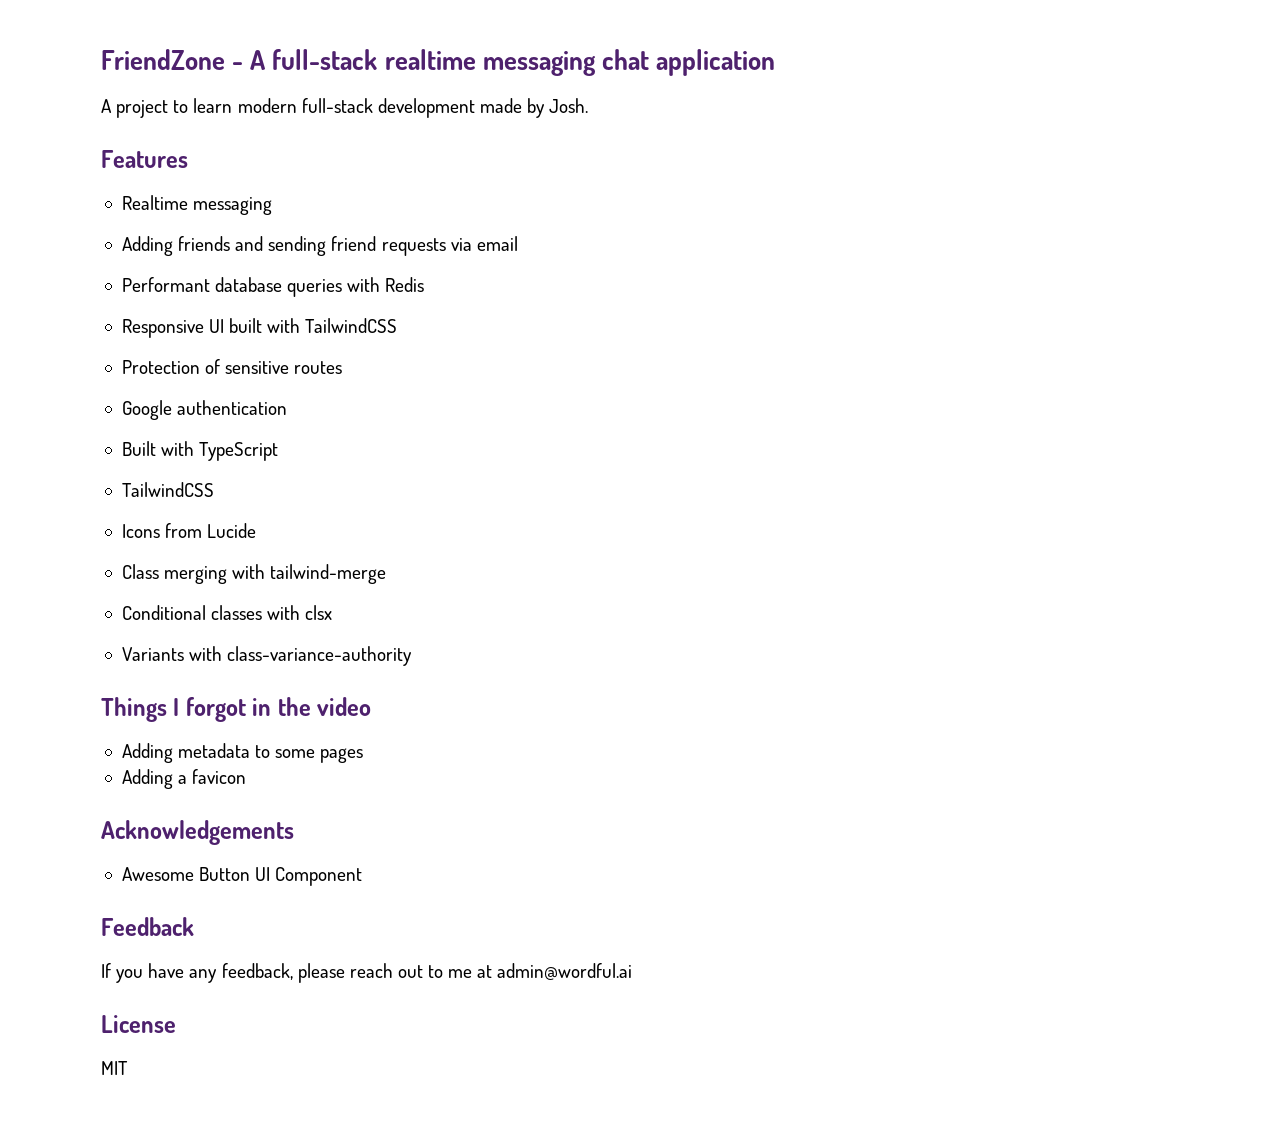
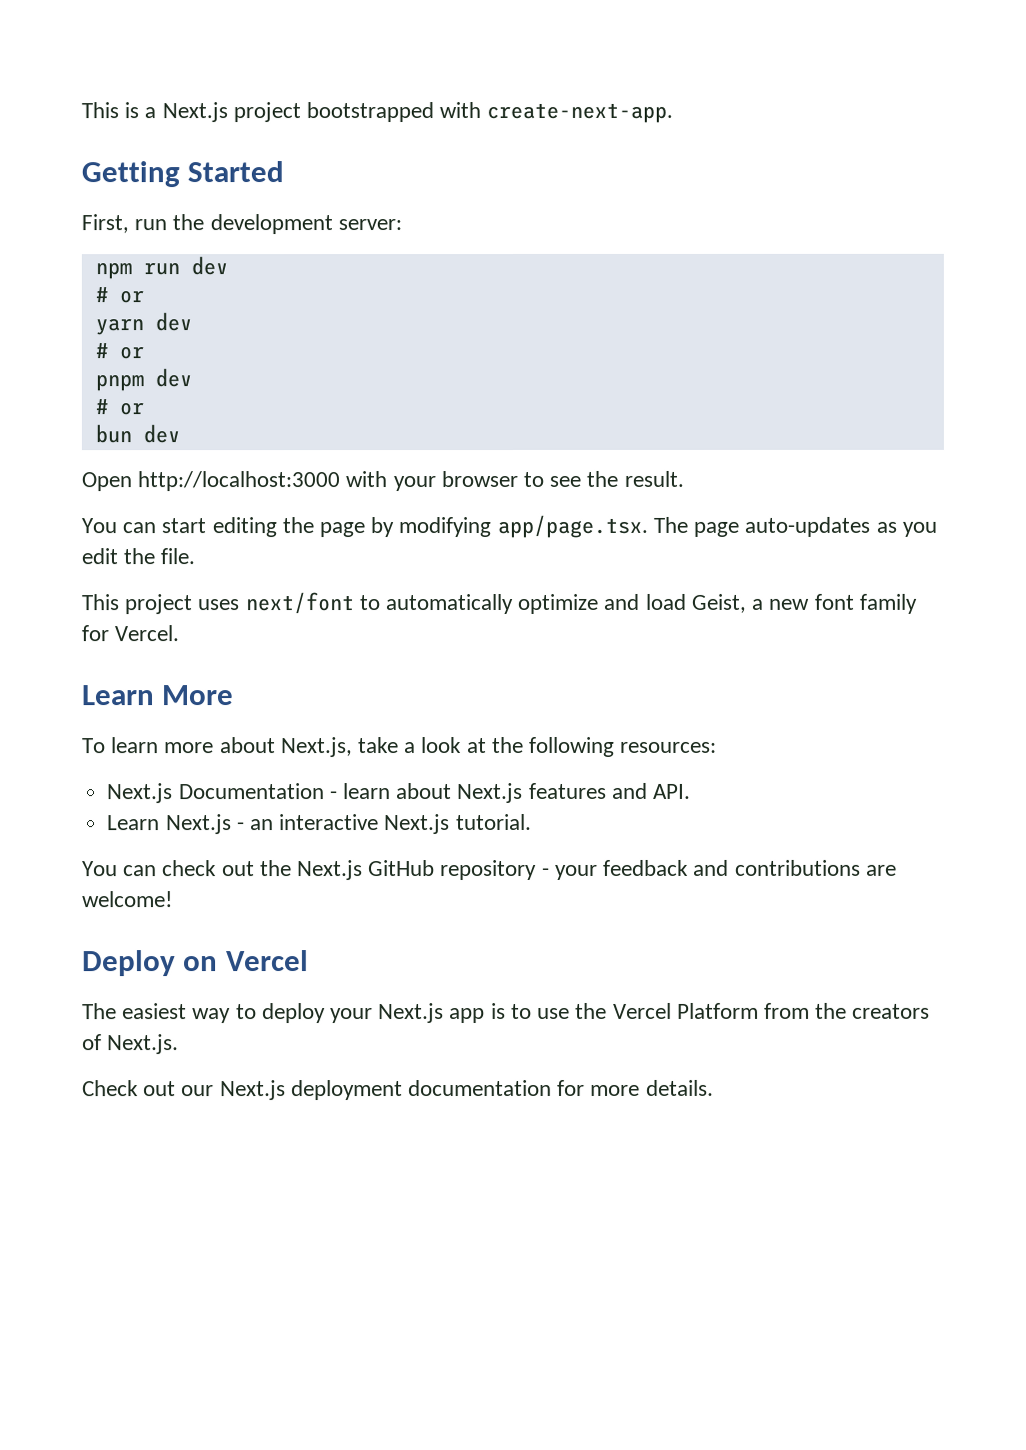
[101,49,776,76] [101,98,589,118] [101,150,188,168] [121,195,273,215] [121,236,518,256] [121,277,425,297] [121,318,398,338] [121,359,343,374] [121,400,288,420] [121,441,279,461] [121,482,214,497] [121,523,257,538] [121,564,387,584] [121,605,333,620] [121,646,413,666] [101,697,372,722] [121,743,364,763] [121,769,247,789] [101,820,294,845] [121,867,363,886] [101,917,194,936] [101,963,633,983] [101,1015,176,1033] [101,1061,128,1075] FriendZone - A full-stack realtime messaging chat application // A project to learn modern full-stack development made by Josh. // Features // Realtime messaging // Adding friends and sending friend requests via email // Performant database queries with Redis // Responsive UI built with TailwindCSS // Protection of sensitive routes // Google authentication // Built with TypeScript // TailwindCSS // Icons from Lucide // Class merging with tailwind-merge // Conditional classes with clsx // Variants with class-variance-authority // Things I forgot in the video // Adding metadata to some pages // Adding a favicon // Acknowledgements // Awesome Button UI Component // Feedback // If you have any feedback, please reach out to me at admin@wordful.ai // License // MIT -> [81,102,674,124] [81,161,285,188] [81,214,402,235] [94,256,228,280] [94,286,144,304] [94,312,192,336] [94,342,144,360] [94,368,192,392] [94,398,144,416] [94,424,180,444] [81,470,684,492] [81,514,937,539] [81,548,196,565] [81,592,917,615] [81,625,180,642] [81,685,234,706] [82,736,718,758] [107,782,691,804] [107,813,532,835] [82,859,897,881] [82,891,173,908] [82,950,309,977] [82,1002,931,1024] [82,1034,180,1055] [82,1079,714,1101] This is a Next.js project bootstrapped with create-next-app. // Getting Started // First, run the development server: // npm run dev // # or // yarn dev // # or // pnpm dev // # or // bun dev // Open http://localhost:3000 with your browser to see the result. // You can start editing the page by modifying app/page.tsx. The page auto-updates as you edit the file. // This project uses next/font to automatically optimize and load Geist, a new font family for Vercel. // Learn More // To learn more about Next.js, take a look at the following resources: // Next.js Documentation - learn about Next.js features and API. // Learn Next.js - an interactive Next.js tutorial. // You can check out the Next.js GitHub repository - your feedback and contributions are welcome! // Deploy on Vercel // The easiest way to deploy your Next.js app is to use the Vercel Platform from the creators of Next.js. // Check out our Next.js deployment documentation for more details.

